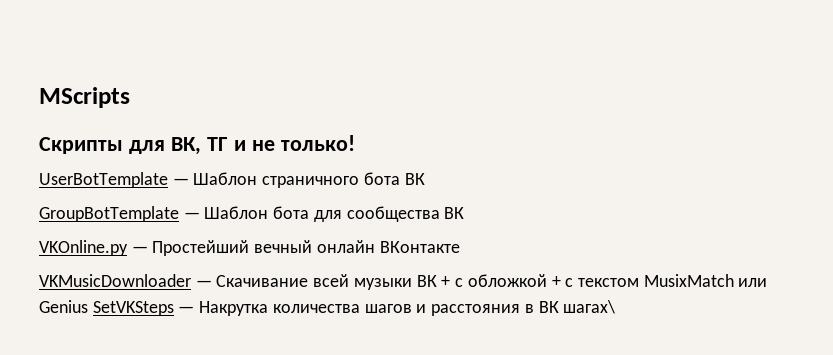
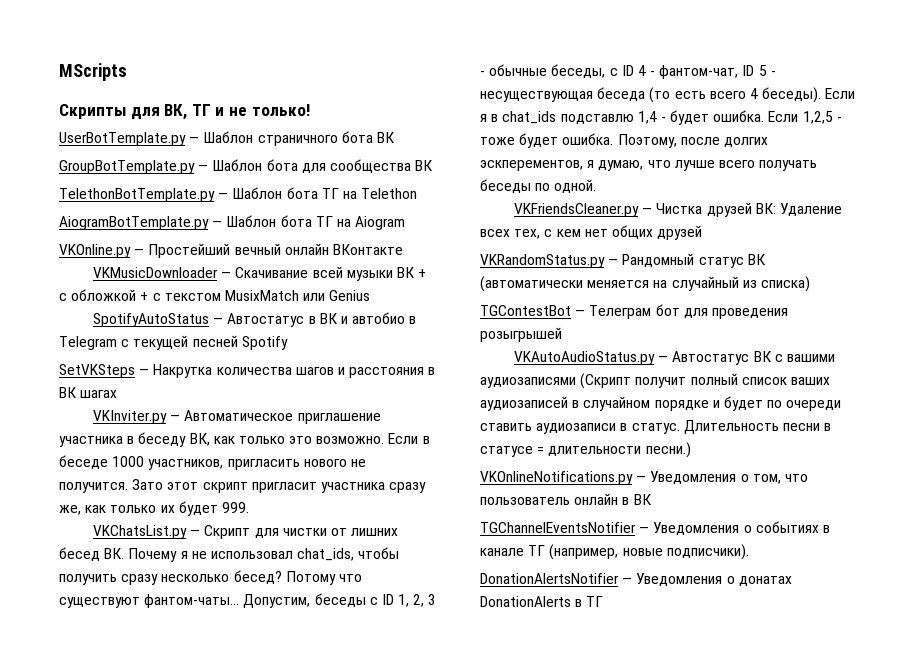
[39,172,168,188] UserBotTemplate -> [59,132,186,146] UserBotTemplate.py
[39,206,179,222] GroupBotTemplate -> [59,160,195,174] GroupBotTemplate.py
(465, 213) none -> [59,187,418,202] [59,215,406,230] // TelethonBotTemplate.py — Шаблон бота ТГ на Telethon // AiogramBotTemplate.py — Шаблон бота ТГ на Aiogram
(88, 306) none -> [93,312,417,327] [59,335,288,350] // SpotifyAutoStatus — Автостатус в ВК и автобио в Telegram c текущей песней Spotify //
[563,300,616,314] шагах\ -> [80,390,118,398] [93,410,381,424] [59,432,430,447] [59,455,366,470] [59,479,427,493] [59,501,249,516] [93,525,399,539] [59,547,400,562] [59,570,362,585] [59,593,437,608] [480,64,776,79] [480,87,856,103] [480,110,842,125] [480,133,768,148] [480,160,818,171] [480,179,597,193] [514,202,843,217] [480,225,703,240] [480,253,766,268] [480,276,810,292] [480,304,788,319] [480,327,562,342] [514,351,836,365] [480,373,830,389] [480,396,842,411] [480,420,832,434] [480,442,691,458] [480,471,808,485] [480,493,652,505] [480,521,830,535] [480,544,749,560] [480,573,792,586] [480,596,604,607] шагах // VKInviter.py — Автоматическое приглашение участника в беседу ВК, как только это возможно. Если в беседе 1000 участников, пригласить нового не получится. Зато этот скрипт пригласит участника сразу же, как только их будет 999. // VKChatsList.py — Скрипт для чистки от лишних бесед ВК. Почему я не использовал chat_ids, чтобы получить сразу несколько бесед? Потому что существуют фантом-чаты... Допустим, беседы с ID 1, 2, 3 - обычные беседы, с ID 4 - фантом-чат, ID 5 - несуществующая беседа (то есть всего 4 беседы). Если я в chat_ids подставлю 1,4 - будет ошибка. Если 1,2,5 - тоже будет ошибка. Поэтому, после долгих эскперементов, я думаю, что лучше всего получать беседы по одной. // VKFriendsCleaner.py — Чистка друзей ВК: Удаление всех тех, с кем нет общих друзей // VKRandomStatus.py — Рандомный статус ВК (автоматически меняется на случайный из списка) // TGContestBot — Телеграм бот для проведения розыгрышей // VKAutoAudioStatus.py — Автостатус ВК с вашими аудиозаписями (Скрипт получит полный список ваших аудиозаписей в случайном порядке и будет по очереди ставить аудиозаписи в статус. Длительность песни в статусе = длительности песни.) // VKOnlineNotifications.py — Уведомления о том, что пользователь онлайн в ВК // TGChannelEventsNotifier — Уведомления о событиях в канале ТГ (например, новые подписчики). // DonationAlertsNotifier — Уведомления о донатах DonationAlerts в ТГ

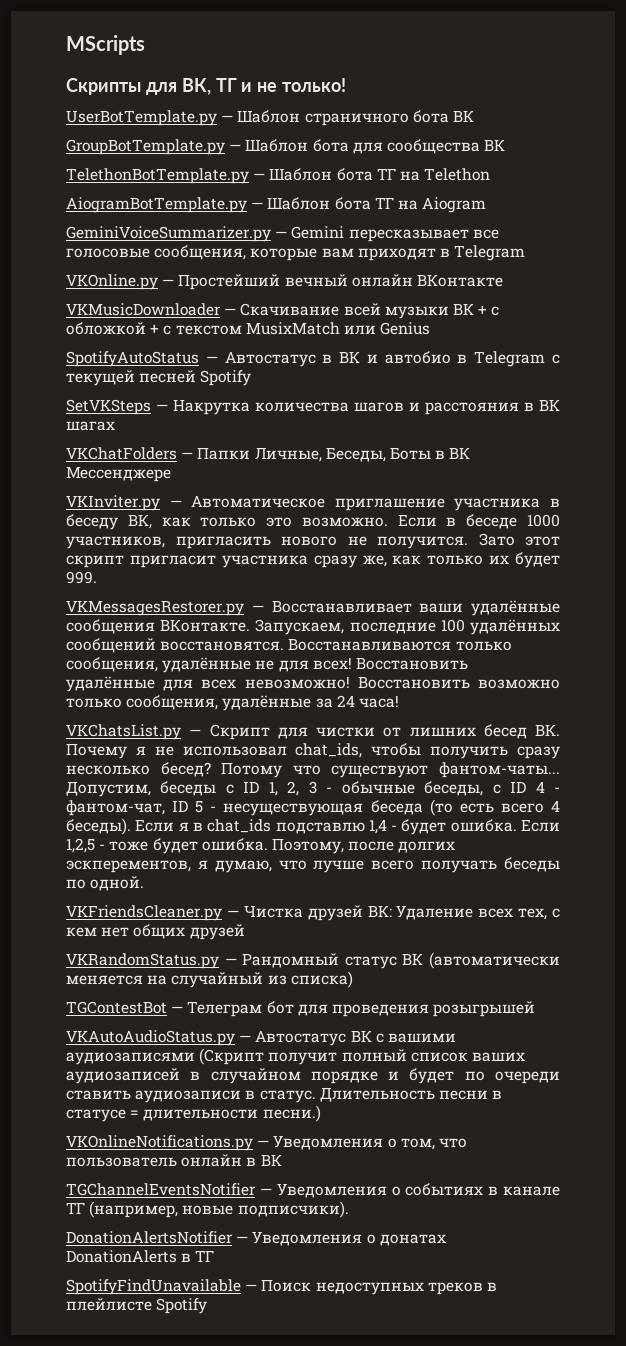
(406, 223) none -> [66,226,499,242] [66,245,526,261] // GeminiVoiceSummarizer.py — Gemini пересказывает все голосовые сообщения, которые вам приходят в Telegram
(118, 394) none -> [66,447,471,462] [66,466,171,482] // VKChatFolders — Папки Личные, Беседы, Боты в ВК Мессенджере
(249, 507) none -> [66,600,560,616] [66,619,560,635] [66,638,512,653] [66,657,468,673] [66,676,560,692] [66,695,399,711] // VKMessagesRestorer.py — Восстанавливает ваши удалённые сообщения ВКонтакте. Запускаем, последние 100 удалённых сообщений восстановятся. Восстанавливаются только сообщения, удалённые не для всех! Восстановить удалённые для всех невозможно! Восстановить возможно только сообщения, удалённые за 24 часа!
(604, 601) none -> [66,1279,497,1295] [66,1298,208,1314] // SpotifyFindUnavailable — Поиск недоступных треков в плейлисте Spotify

